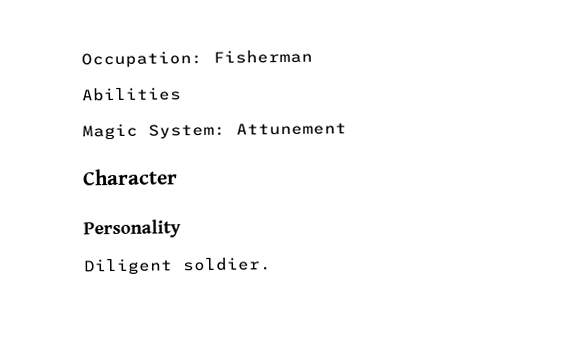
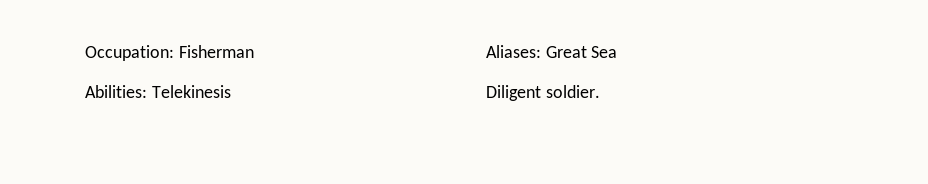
[81,87,182,102] [82,122,347,141] [82,168,178,186] [83,219,181,239] Abilities // Magic System: Attunement // Character // Personality -> [85,85,231,98] [486,45,618,58] Abilities: Telekinesis // Aliases: Great Sea

